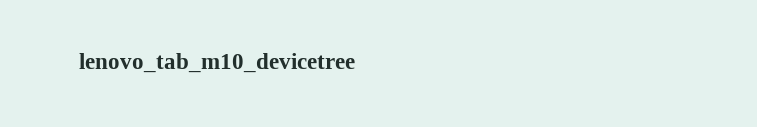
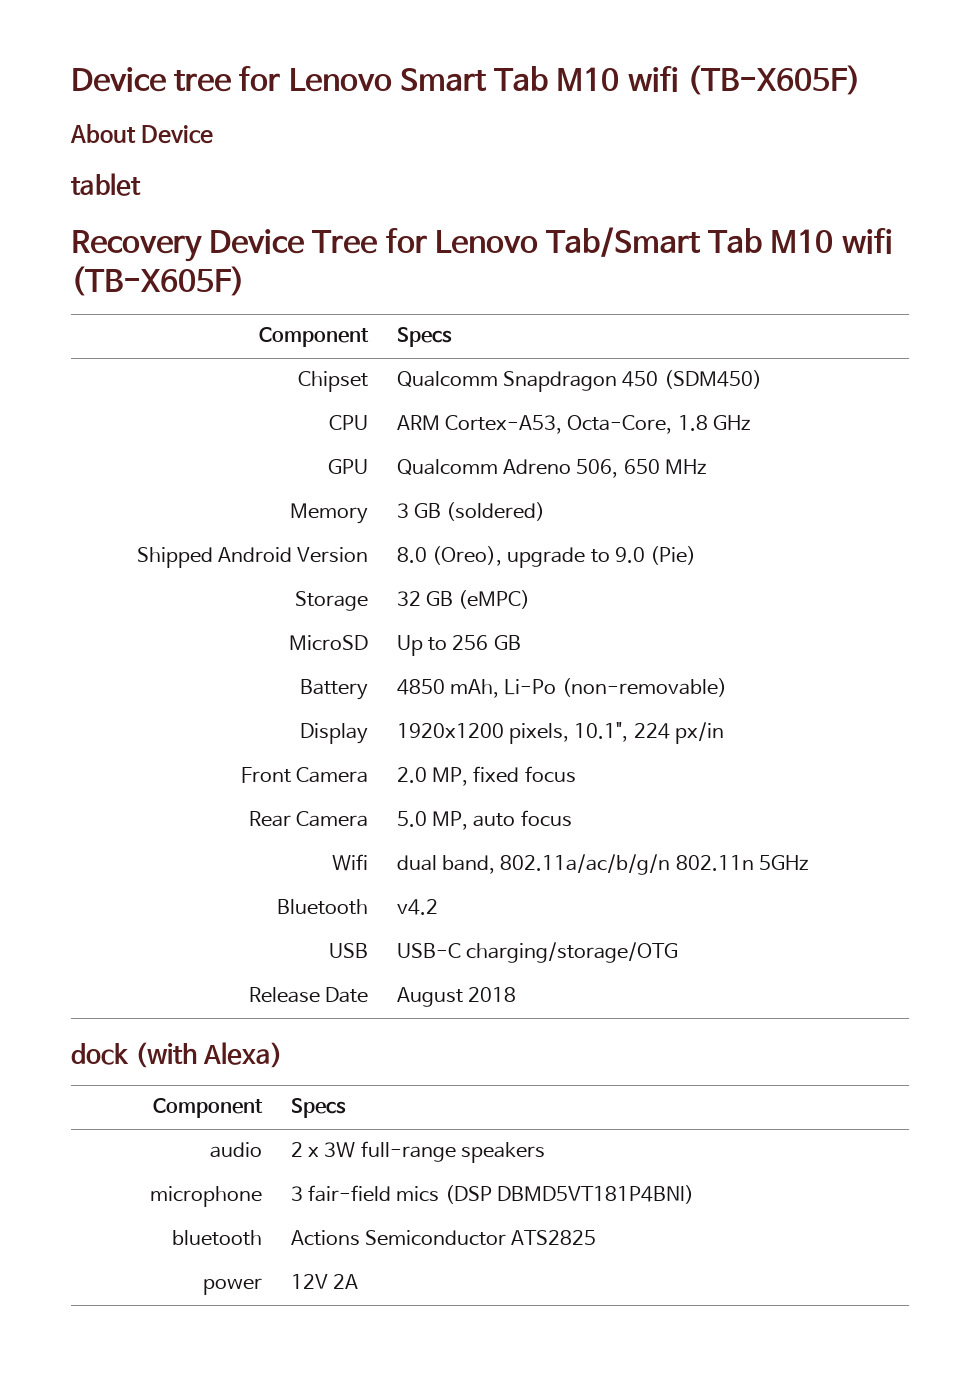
[79,53,355,73] lenovo_tab_m10_devicetree -> [71,65,861,95] [70,124,214,144] [71,173,141,196] [71,227,893,262] [71,266,245,296] [259,327,370,347] [396,327,452,347] [298,371,369,392] [396,370,762,392] [329,415,369,430] [396,415,750,434] [328,459,369,474] [396,459,706,478] [290,503,369,524] [396,502,546,521] [136,547,369,568] [396,546,697,568] [295,591,369,611] [396,590,531,609] [289,635,369,651] [396,635,521,656] [300,679,369,700] [396,678,727,698] [300,723,369,744] [396,722,724,744] [240,767,369,783] [396,766,576,786] [248,811,369,827] [396,810,572,830] [332,854,369,871] [396,854,808,875] [277,899,369,915] [396,899,438,915] [329,943,369,958] [396,942,679,963] [248,987,369,1003] [396,987,517,1007] [71,1042,284,1068] [153,1098,264,1118] [290,1098,346,1118] [210,1142,263,1158] [290,1141,545,1163] [150,1186,263,1207] [290,1185,694,1204] [172,1230,263,1246] [290,1230,597,1246] [203,1278,263,1295] [290,1274,359,1289] Device tree for Lenovo Smart Tab M10 wifi (TB-X605F) // About Device // tablet // Recovery Device Tree for Lenovo Tab/Smart Tab M10 wifi (TB-X605F) // Component | Specs // Chipset | Qualcomm Snapdragon 450 (SDM450) // CPU | ARM Cortex-A53, Octa-Core, 1.8 GHz // GPU | Qualcomm Adreno 506, 650 MHz // Memory | 3 GB (soldered) // Shipped Android Version | 8.0 (Oreo), upgrade to 9.0 (Pie) // Storage | 32 GB (eMPC) // MicroSD | Up to 256 GB // Battery | 4850 mAh, Li-Po (non-removable) // Display | 1920x1200 pixels, 10.1", 224 px/in // Front Camera | 2.0 MP, fixed focus // Rear Camera | 5.0 MP, auto focus // Wifi | dual band, 802.11a/ac/b/g/n 802.11n 5GHz // Bluetooth | v4.2 // USB | USB-C charging/storage/OTG // Release Date | August 2018 // dock (with Alexa) // Component | Specs // audio | 2 x 3W full-range speakers // microphone | 3 fair-field mics (DSP DBMD5VT181P4BNl) // bluetooth | Actions Semiconductor ATS2825 // power | 12V 2A

